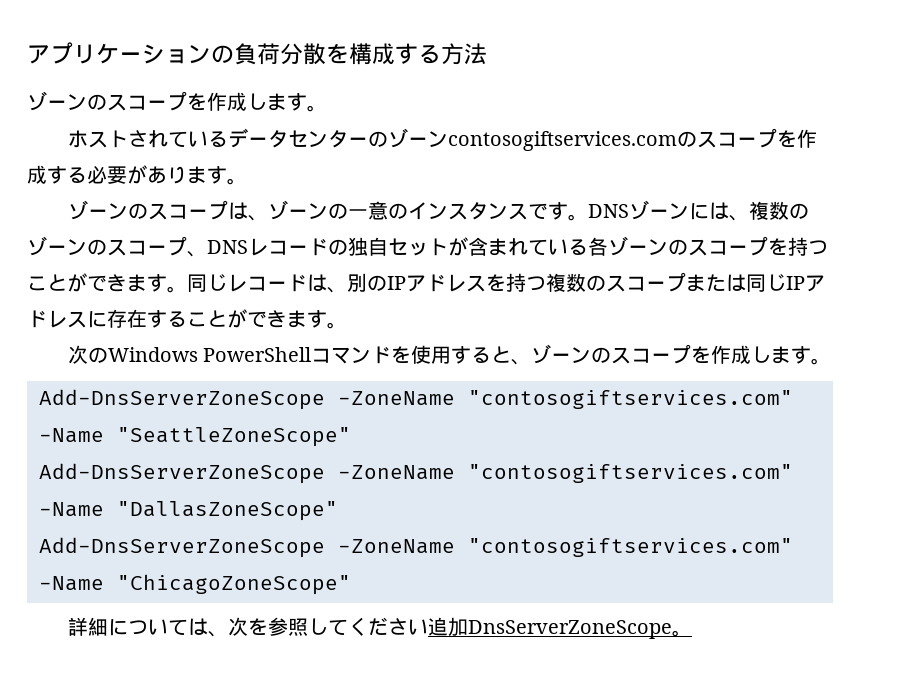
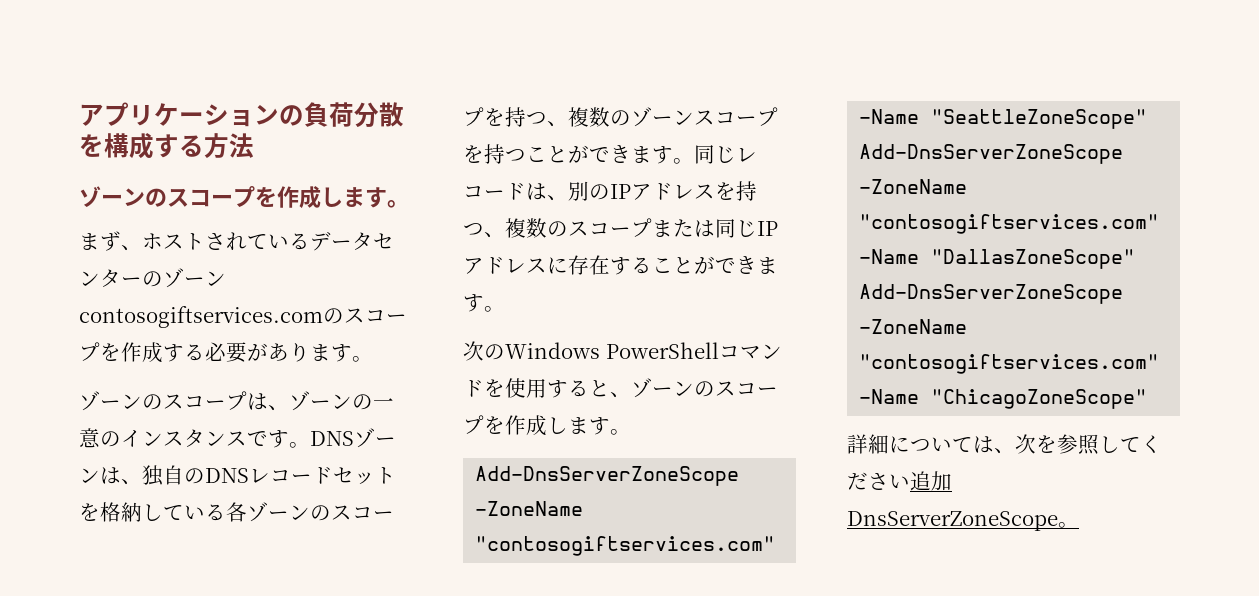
(327, 108) none -> [79,231,142,251] まず、
[688,201,809,221] [27,236,688,257] には、複数のゾーンのスコープ、DNSレコードの独自セットが含まれている各ゾーンの -> [100,465,396,486] [79,502,394,522] [463,107,694,127] は、独自のDNSレコードセットを格納している各ゾーンのスコープを持つ、複数のゾーン
(546, 283) none -> [484,232,505,238] 、

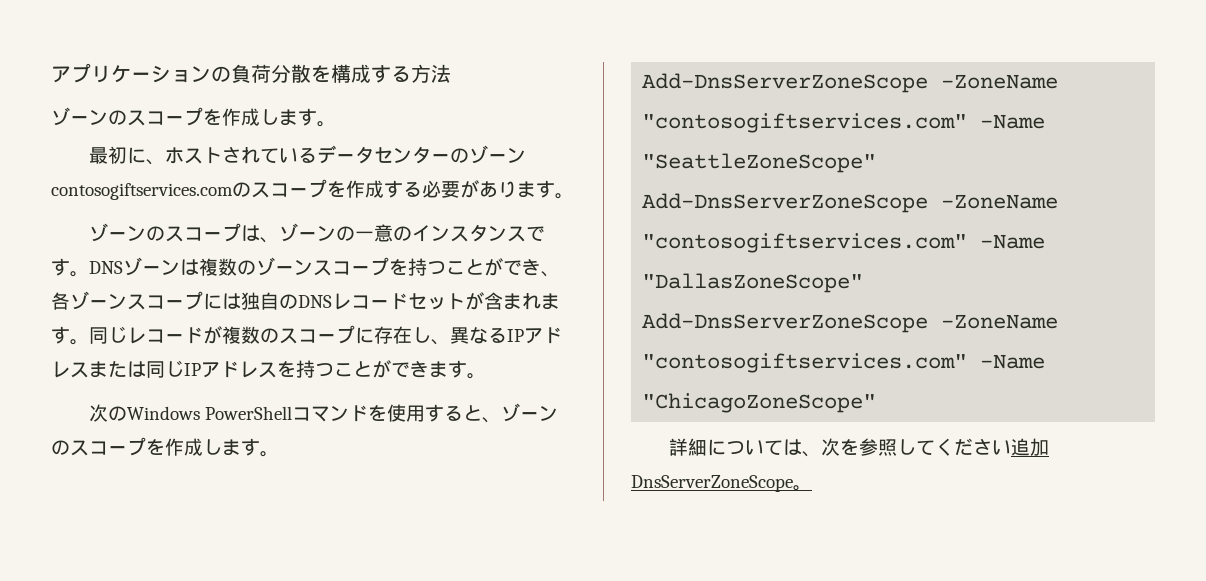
[79,231,121,251] まず -> [89,146,147,164] 最初に
[121,465,396,486] [79,502,394,522] [463,107,568,127] 、独自のDNSレコードセットを格納している各ゾーンのスコープを持つ、 -> (199, 267) none
(631, 154) none -> [541,271,560,277] [51,291,541,310] 、各ゾーンスコープには独自のDNSレコードセットが含まれ
[526,181,757,201] [463,218,652,238] は、別のIPアドレスを持つ、複数のスコープ -> [203,325,562,345] [51,361,89,378] が複数のスコープに存在し、異なるIPアドレス
[547,255,652,275] に存在する -> [277,360,334,378] を持つ

